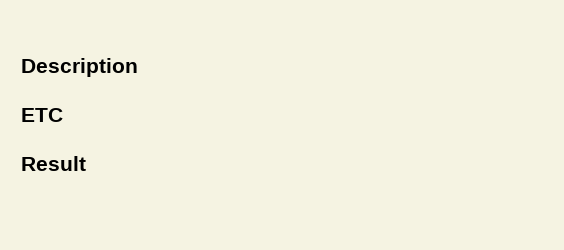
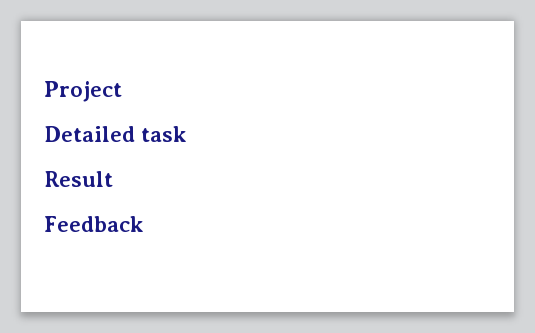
[21,58,138,77] [21,108,63,122] Description // ETC -> [44,81,122,102] [44,126,188,142] Project // Detailed task
(86, 163) none -> [44,216,144,232] // Feedback

